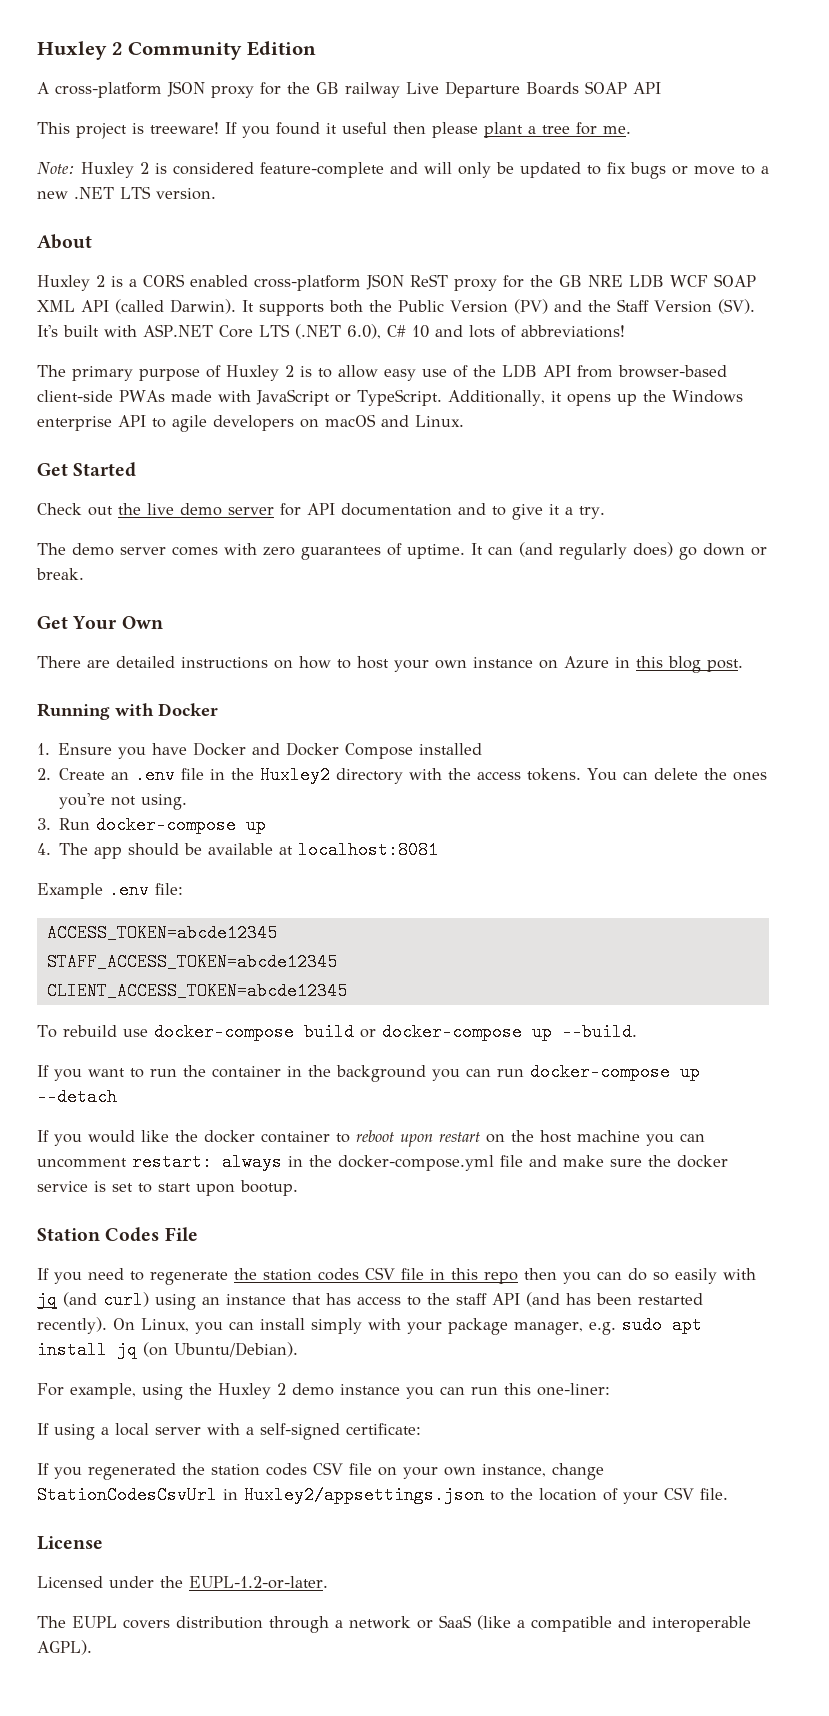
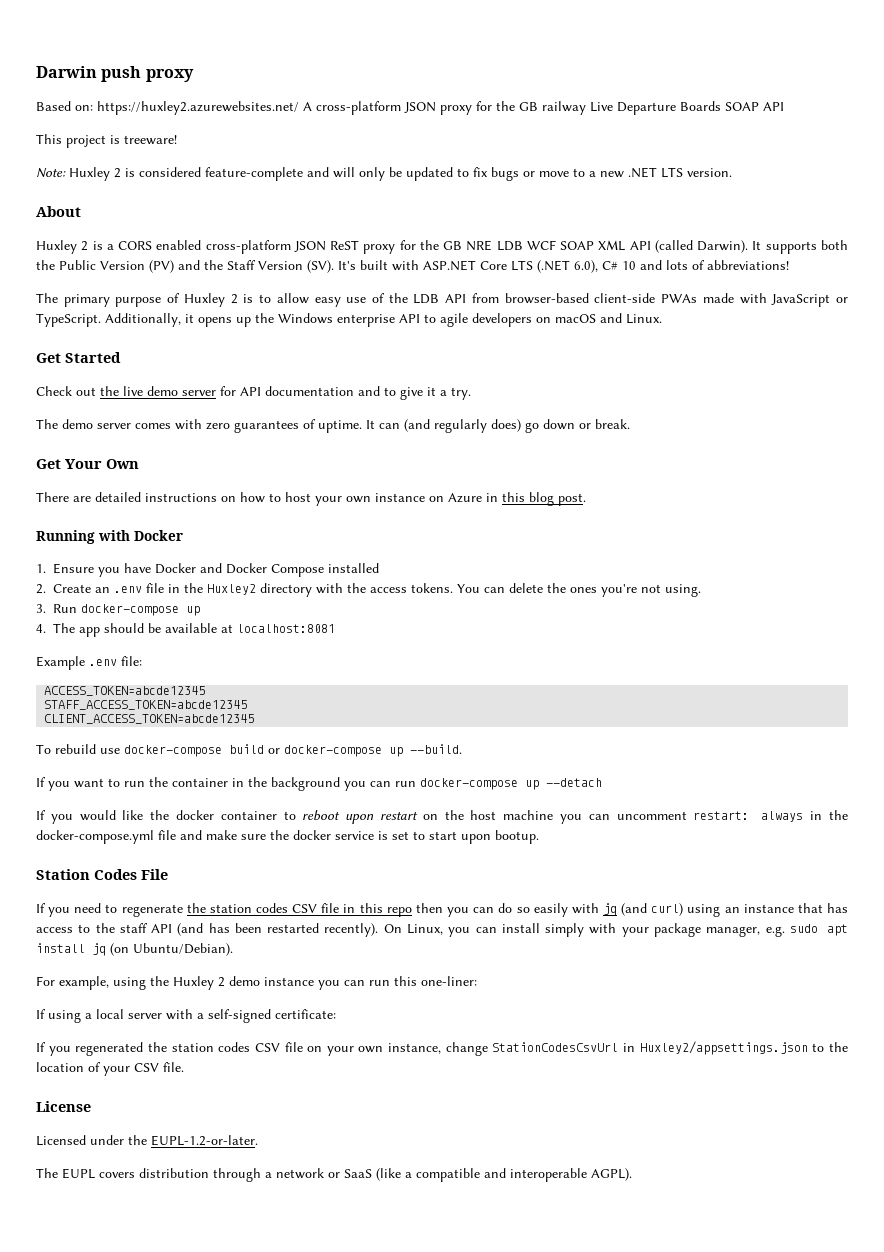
[37,41,316,60] Huxley 2 Community Edition // -> [36,66,194,82] [36,101,299,115] Darwin push proxy // Based on: https://huxley2.azurewebsites.net/
[225,122,631,138] If you found it useful then please plant a tree for me. -> (177, 140) none

